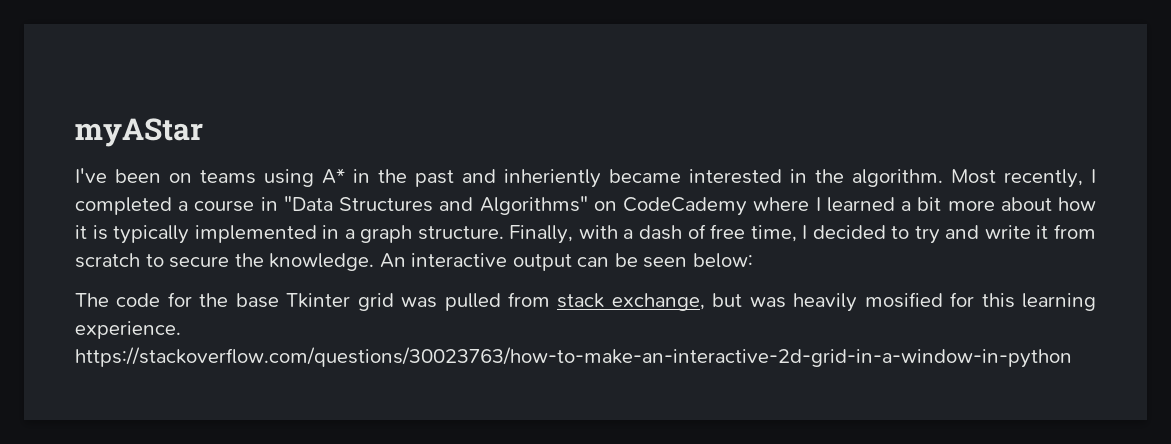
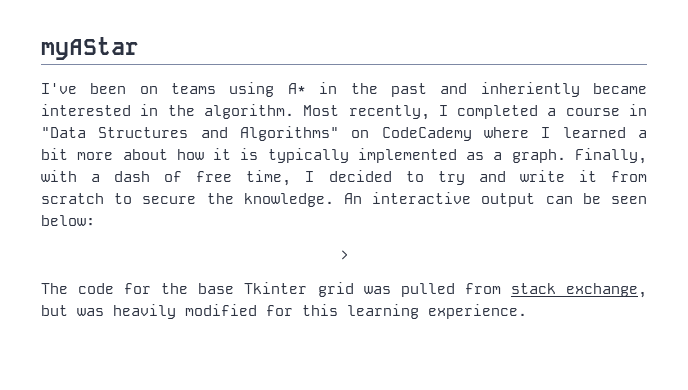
[322,225,504,243] in a graph structure. -> [466,149,566,163] as a graph.
(753, 260) none -> [339,250,349,260] // >
[864,292,943,308] mosified -> [185,304,257,316] modified
[75,347,1072,368] https://stackoverflow.com/questions/30023763/how-to-make-an-interactive-2d-grid-in-a-window-in-python -> (527, 311) none

